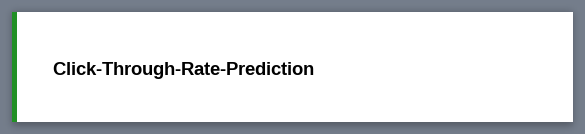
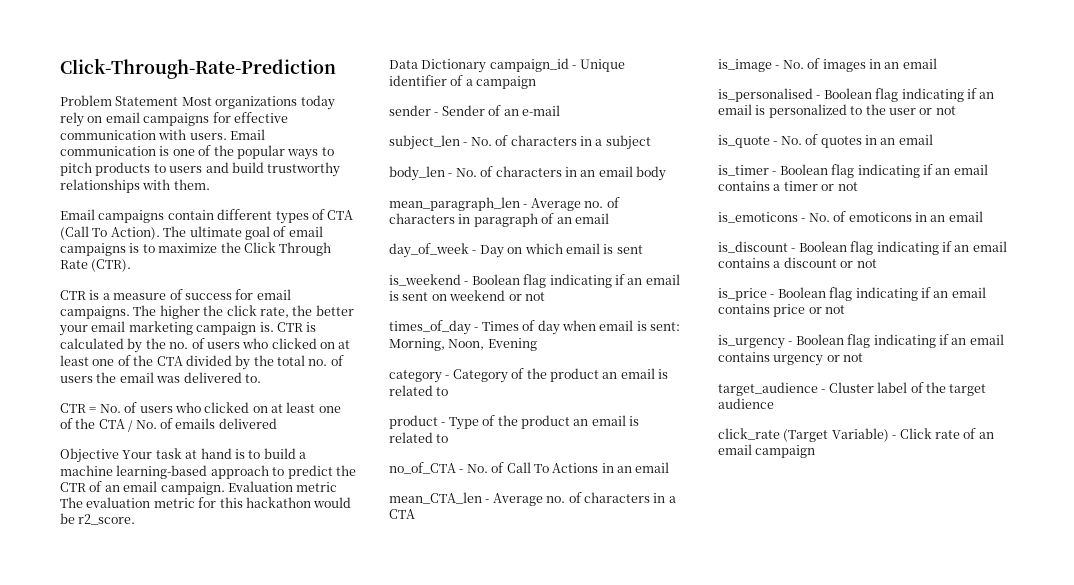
(314, 70) none -> [60,95,335,110] [60,112,288,127] [60,129,266,140] [60,145,334,160] [60,162,341,177] [60,179,210,193] [60,209,354,224] [60,226,323,240] [60,242,332,256] [60,259,132,272] [60,289,291,300] [60,305,354,319] [59,321,317,336] [60,338,351,353] [60,355,344,370] [60,372,261,383] [60,402,341,413] [60,418,277,432] [60,448,306,463] [60,465,356,479] [60,481,338,495] [60,497,352,508] [60,513,136,525] [389,58,625,73] [389,75,537,89] [389,105,560,116] [389,135,651,150] [389,166,666,181] [389,197,620,211] [389,213,609,227] [389,243,643,258] [389,274,680,288] [389,290,545,301] [389,320,680,335] [389,338,537,351] [389,368,668,383] [389,385,449,396] [389,415,639,430] [389,432,449,443] [389,462,670,474] [389,492,676,506] [389,509,415,519] [718,58,937,72] [718,88,995,102] [718,104,956,118] [718,134,933,148] [718,164,988,178] [718,181,858,191] [718,211,983,223] [718,241,1007,255] [718,257,877,268] [718,287,986,301] [718,304,846,317] [718,334,1004,349] [718,352,864,366] [718,382,987,396] [718,398,774,409] [718,428,994,442] [718,444,816,458] // Problem Statement Most organizations today rely on email campaigns for effective communication with users. Email communication is one of the popular ways to pitch products to users and build trustworthy relationships with them. // Email campaigns contain different types of CTA (Call To Action). The ultimate goal of email campaigns is to maximize the Click Through Rate (CTR). // CTR is a measure of success for email campaigns. The higher the click rate, the better your email marketing campaign is. CTR is calculated by the no. of users who clicked on at least one of the CTA divided by the total no. of users the email was delivered to. // CTR = No. of users who clicked on at least one of the CTA / No. of emails delivered // Objective Your task at hand is to build a machine learning-based approach to predict the CTR of an email campaign. Evaluation metric The evaluation metric for this hackathon would be r2_score. // Data Dictionary campaign_id - Unique identifier of a campaign // sender - Sender of an e-mail // subject_len - No. of characters in a subject // body_len - No. of characters in an email body // mean_paragraph_len - Average no. of characters in paragraph of an email // day_of_week - Day on which email is sent // is_weekend - Boolean flag indicating if an email is sent on weekend or not // times_of_day - Times of day when email is sent: Morning, Noon, Evening // category - Category of the product an email is related to // product - Type of the product an email is related to // no_of_CTA - No. of Call To Actions in an email // mean_CTA_len - Average no. of characters in a CTA // is_image - No. of images in an email // is_personalised - Boolean flag indicating if an email is personalized to the user or not // is_quote - No. of quotes in an email // is_timer - Boolean flag indicating if an email contains a timer or not // is_emoticons - No. of emoticons in an email // is_discount - Boolean flag indicating if an email contains a discount or not // is_price - Boolean flag indicating if an email contains price or not // is_urgency - Boolean flag indicating if an email contains urgency or not // target_audience - Cluster label of the target audience // click_rate (Target Variable) - Click rate of an email campaign

